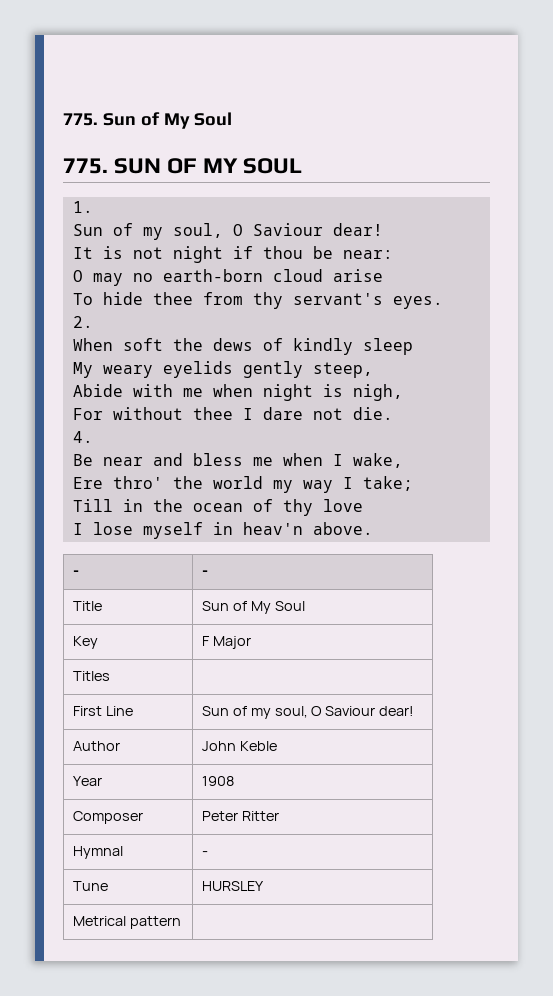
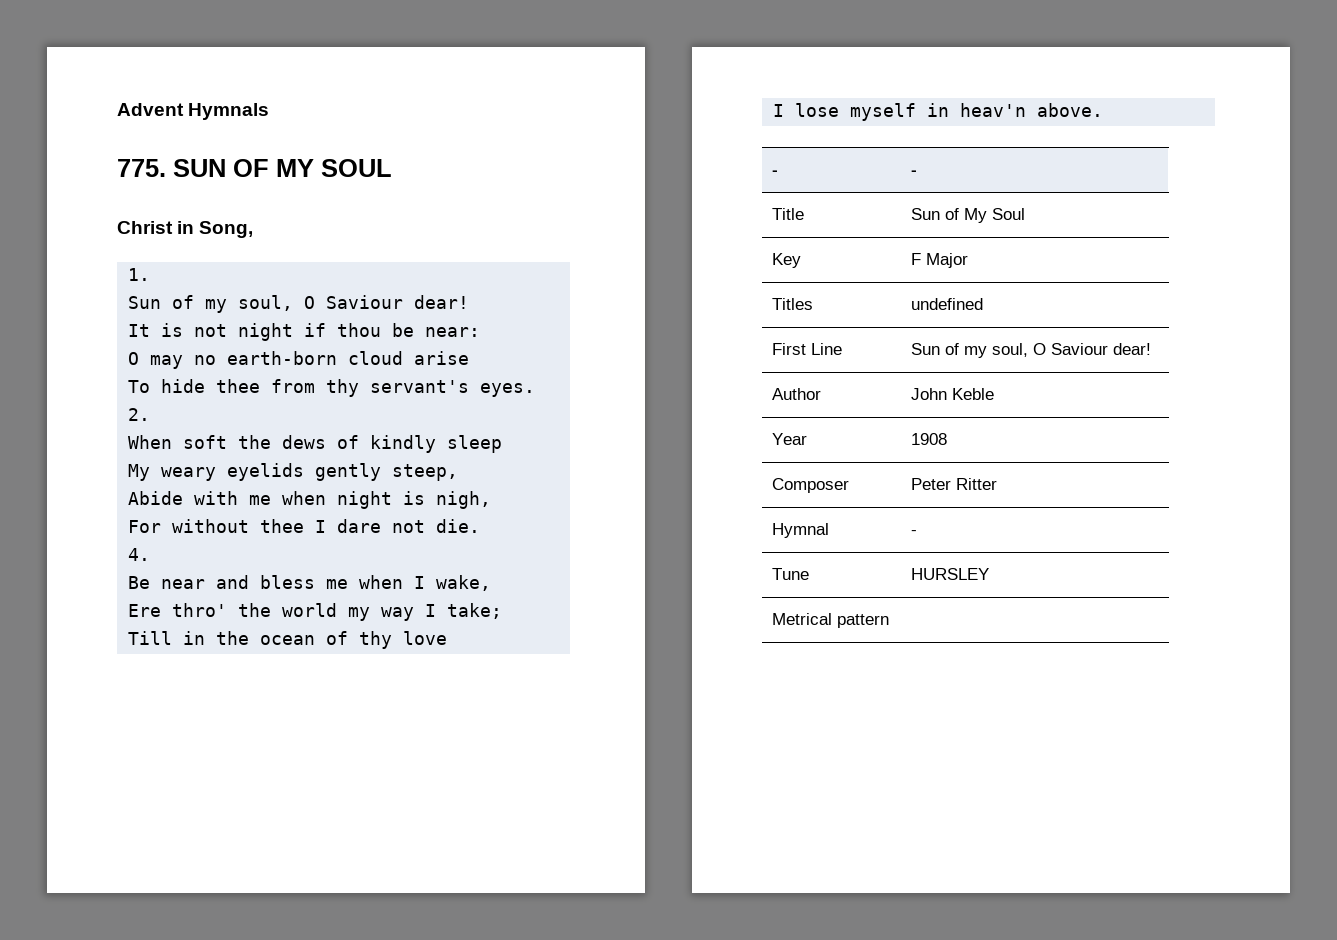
[63,112,233,129] 775. Sun of My Soul -> [117,103,270,120] Advent Hymnals
(303, 166) none -> [117,221,254,238] // Christ in Song,
(110, 676) none -> [911,298,984,310] undefined

